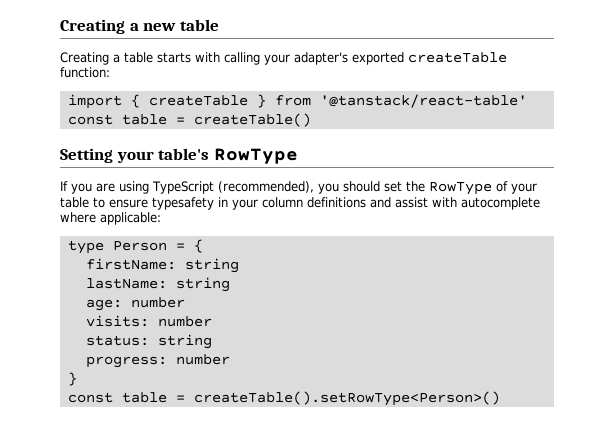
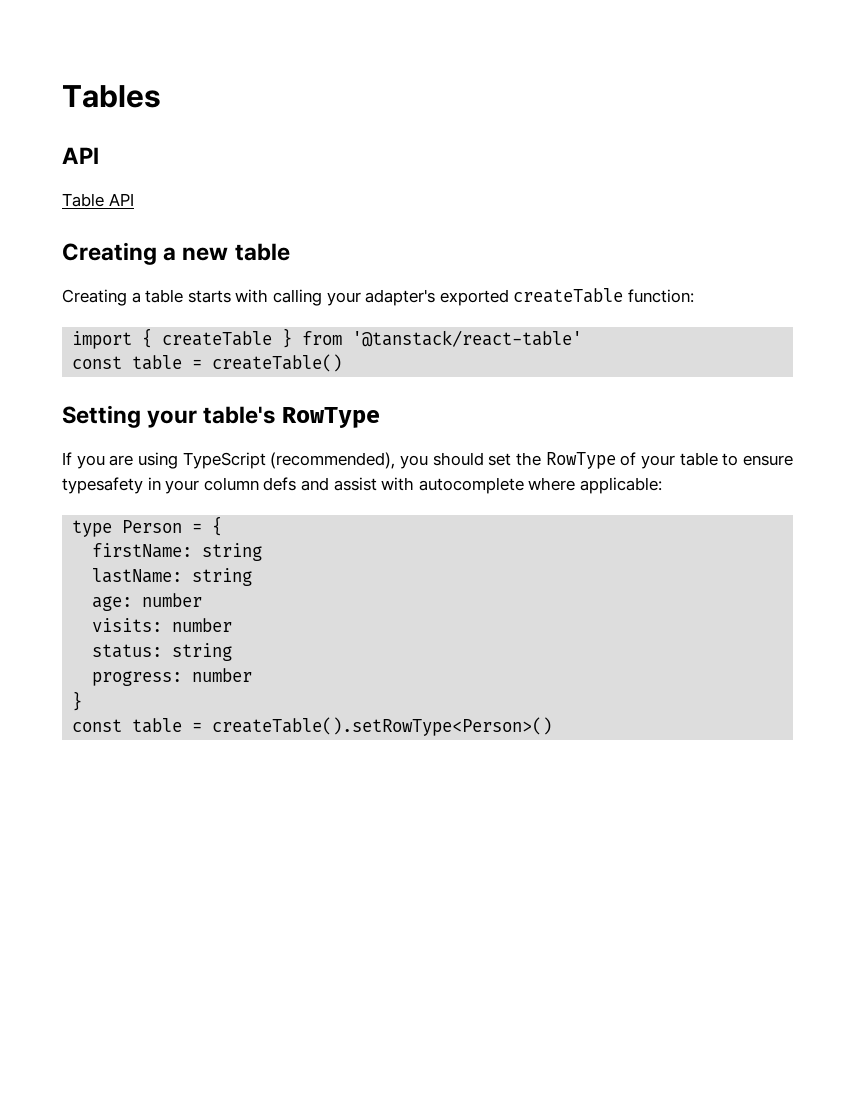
(60, 26) none -> [62,85,161,108] [62,147,99,164] [62,193,134,207] Tables // API // Table API //
[307,197,366,208] definitions -> [263,477,297,491] defs

